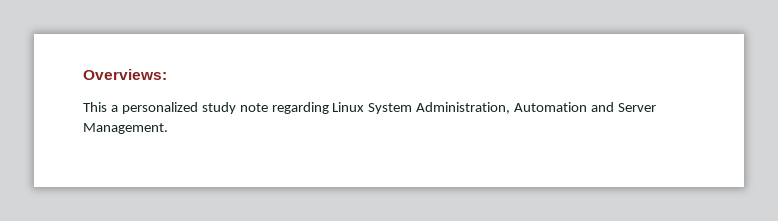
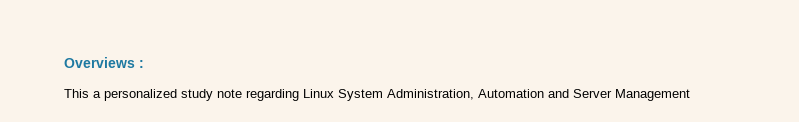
[83,69,167,80] Overviews: -> [64,57,144,68] Overviews :
[83,123,168,134] Management. -> [615,89,690,101] Management

